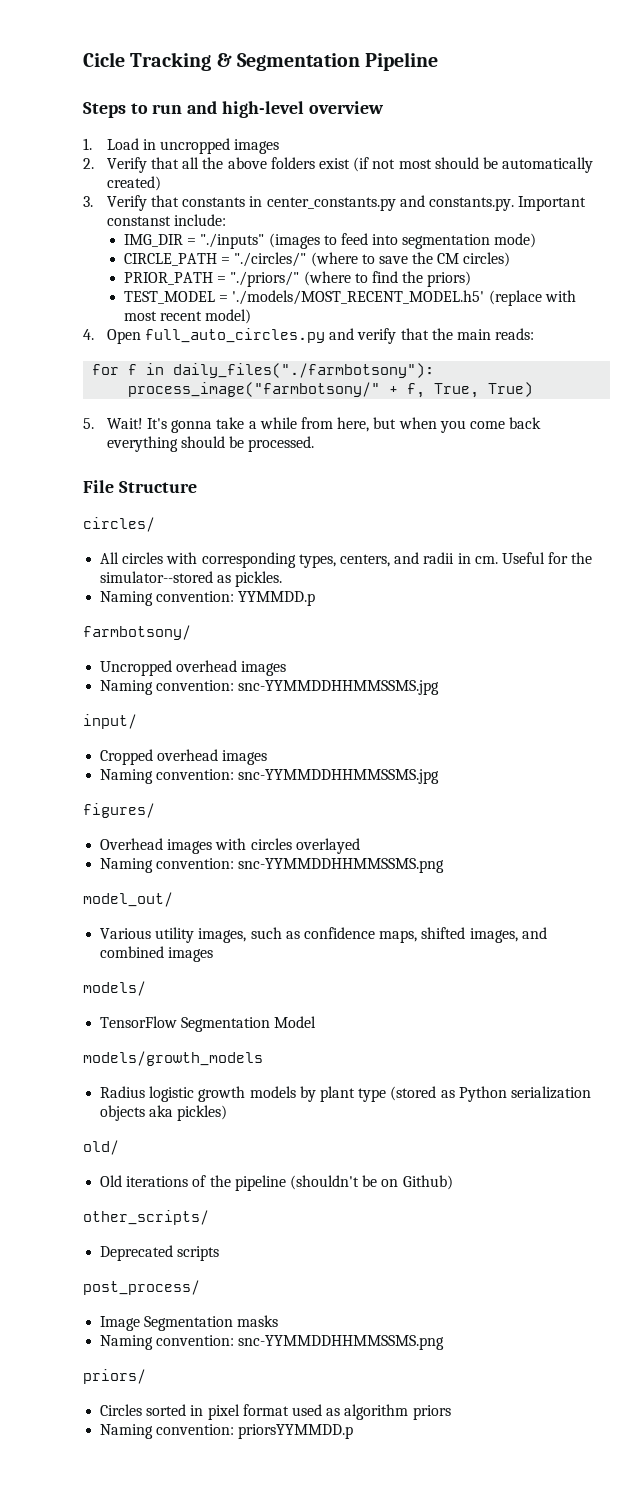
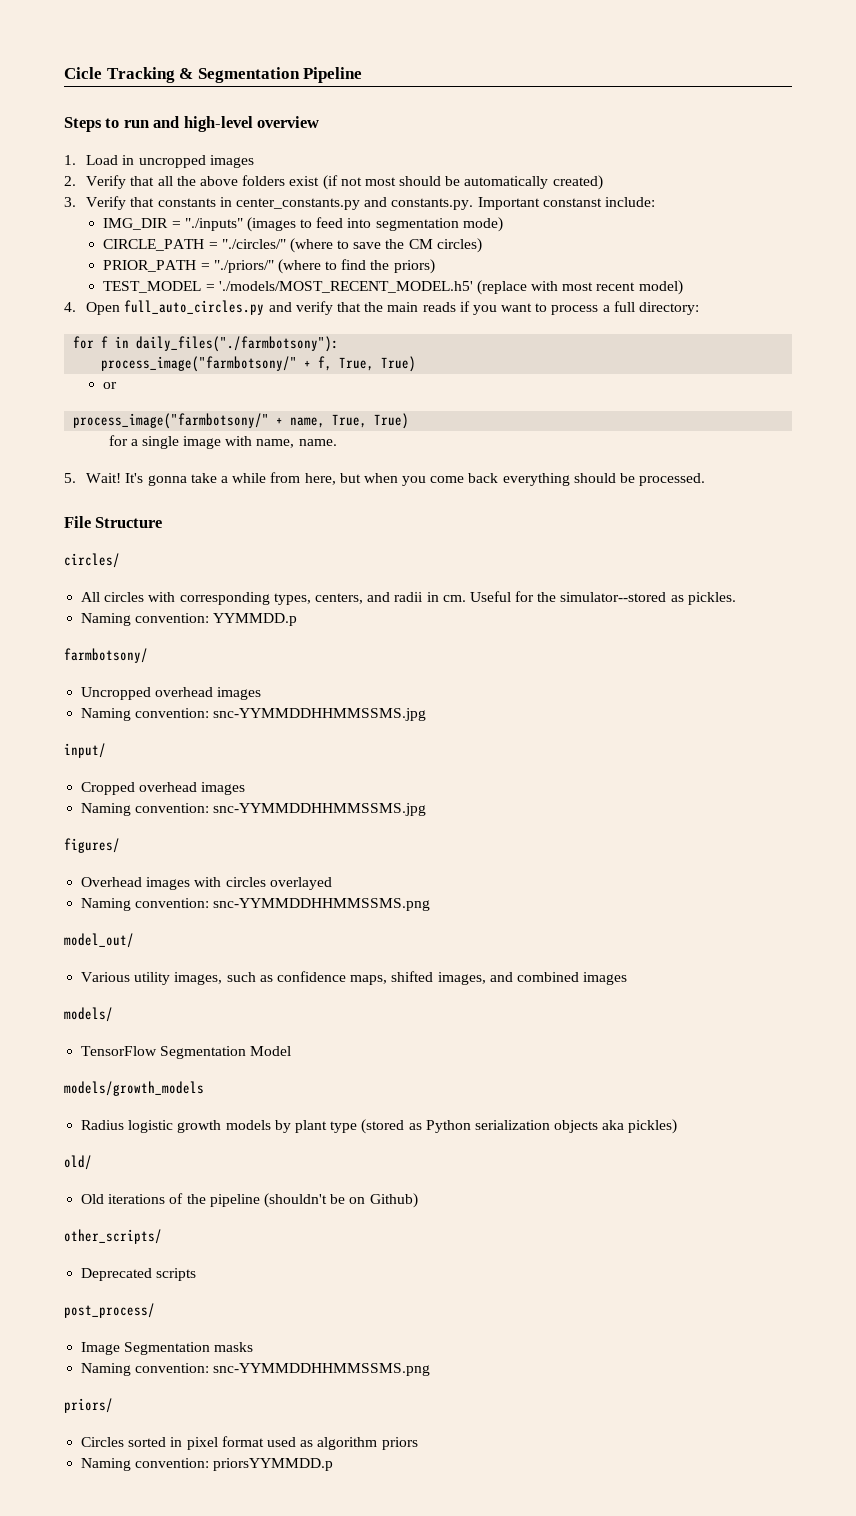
[495,328,535,340] reads: -> [422,301,700,315] reads if you want to process a full directory:
(534, 389) none -> [103,382,118,389] [73,413,410,429] [108,435,337,449] // or // process_image("farmbotsony/" + name, True, True) // for a single image with name, name.

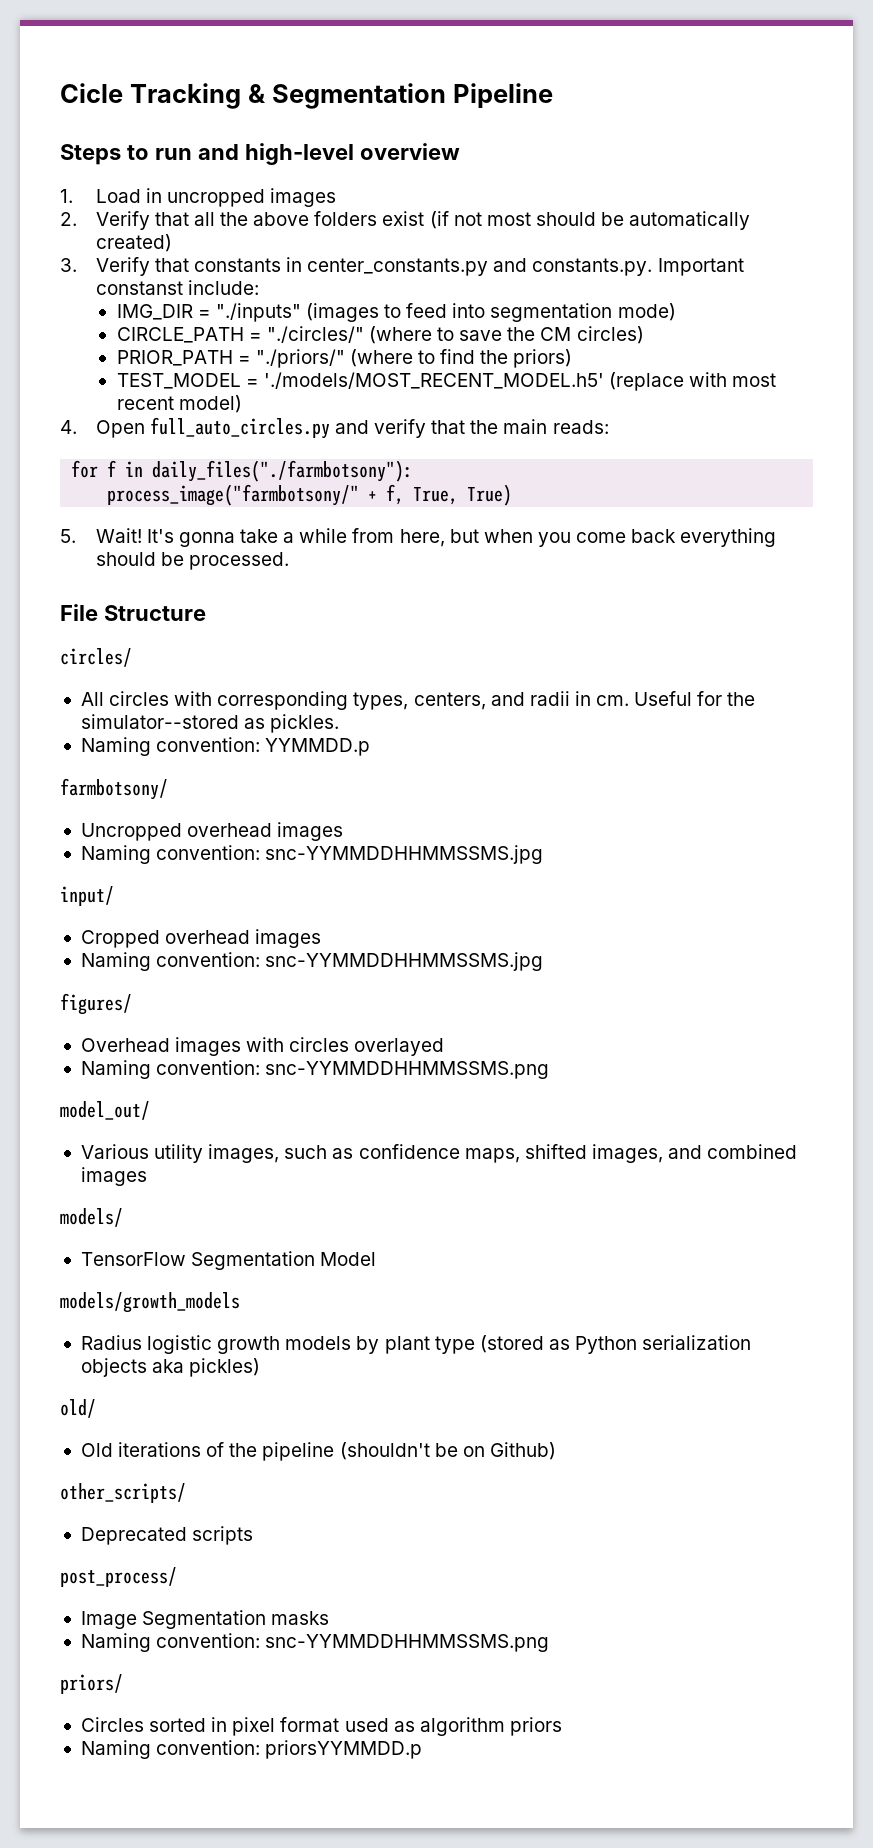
[422,301,700,315] reads if you want to process a full directory: -> [552,420,609,434] reads:
[103,382,118,389] [73,413,410,429] [108,435,337,449] // or // process_image("farmbotsony/" + name, True, True) // for a single image with name, name. -> (513, 495) none

